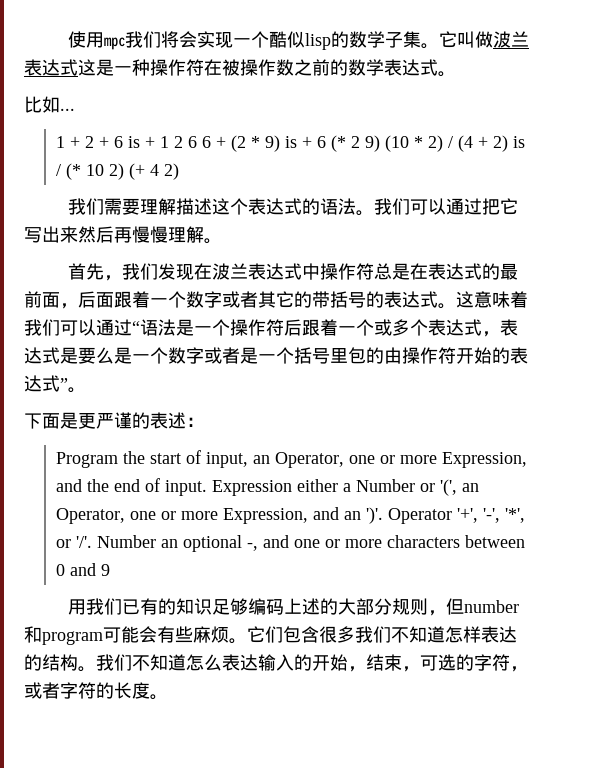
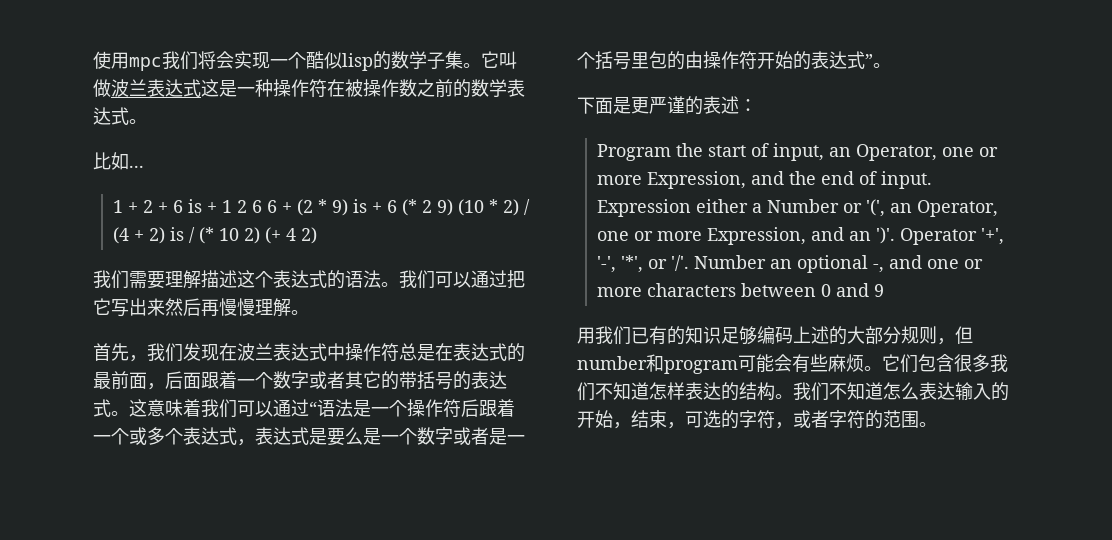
[114,682,150,699] 长度 -> [883,410,919,428] 范围

